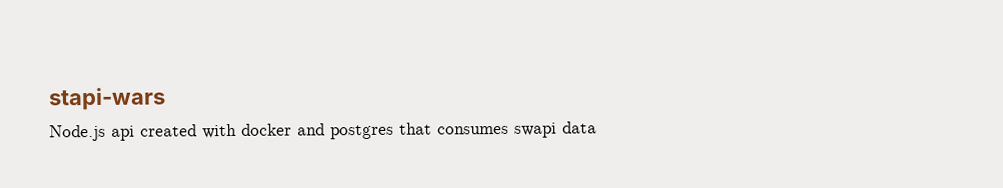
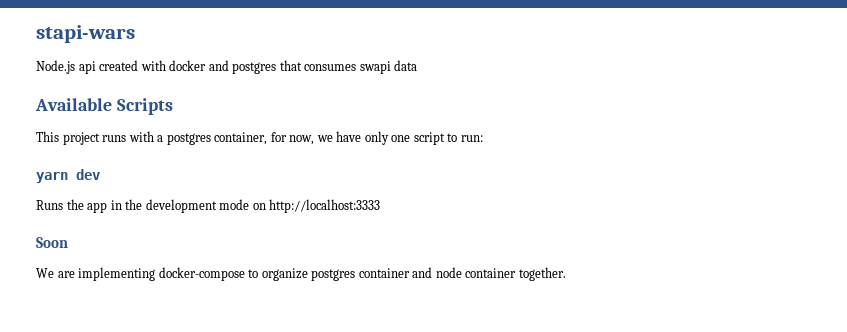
(597, 127) none -> [35,98,173,115] [36,131,483,145] [36,169,100,183] [36,199,381,213] [36,237,68,248] [36,267,566,281] // Available Scripts // This project runs with a postgres container, for now, we have only one script to run: // yarn dev // Runs the app in the development mode on http://localhost:3333 // Soon // We are implementing docker-compose to organize postgres container and node container together.

